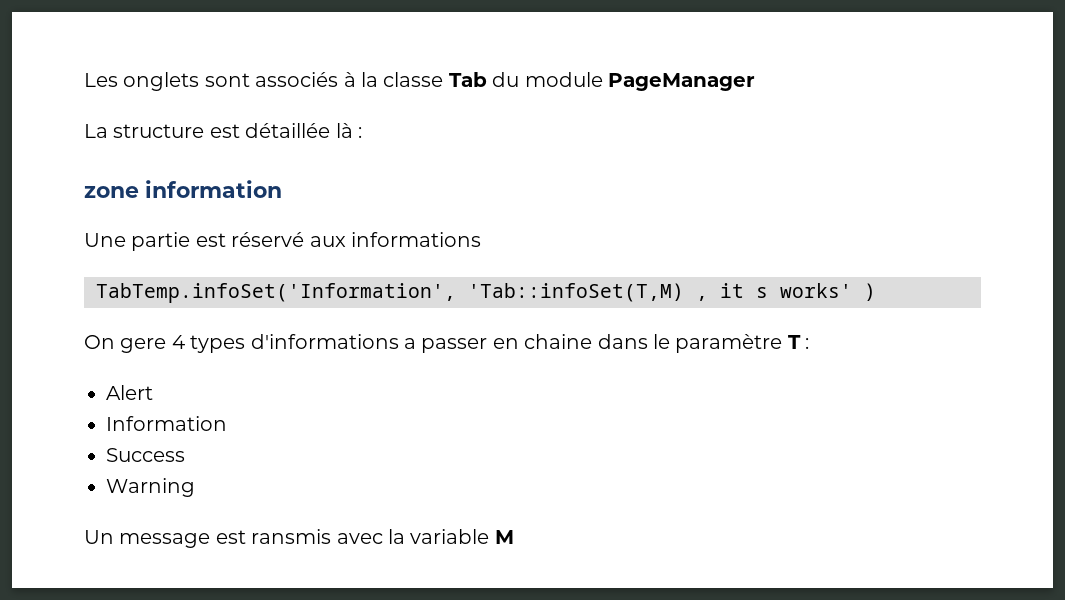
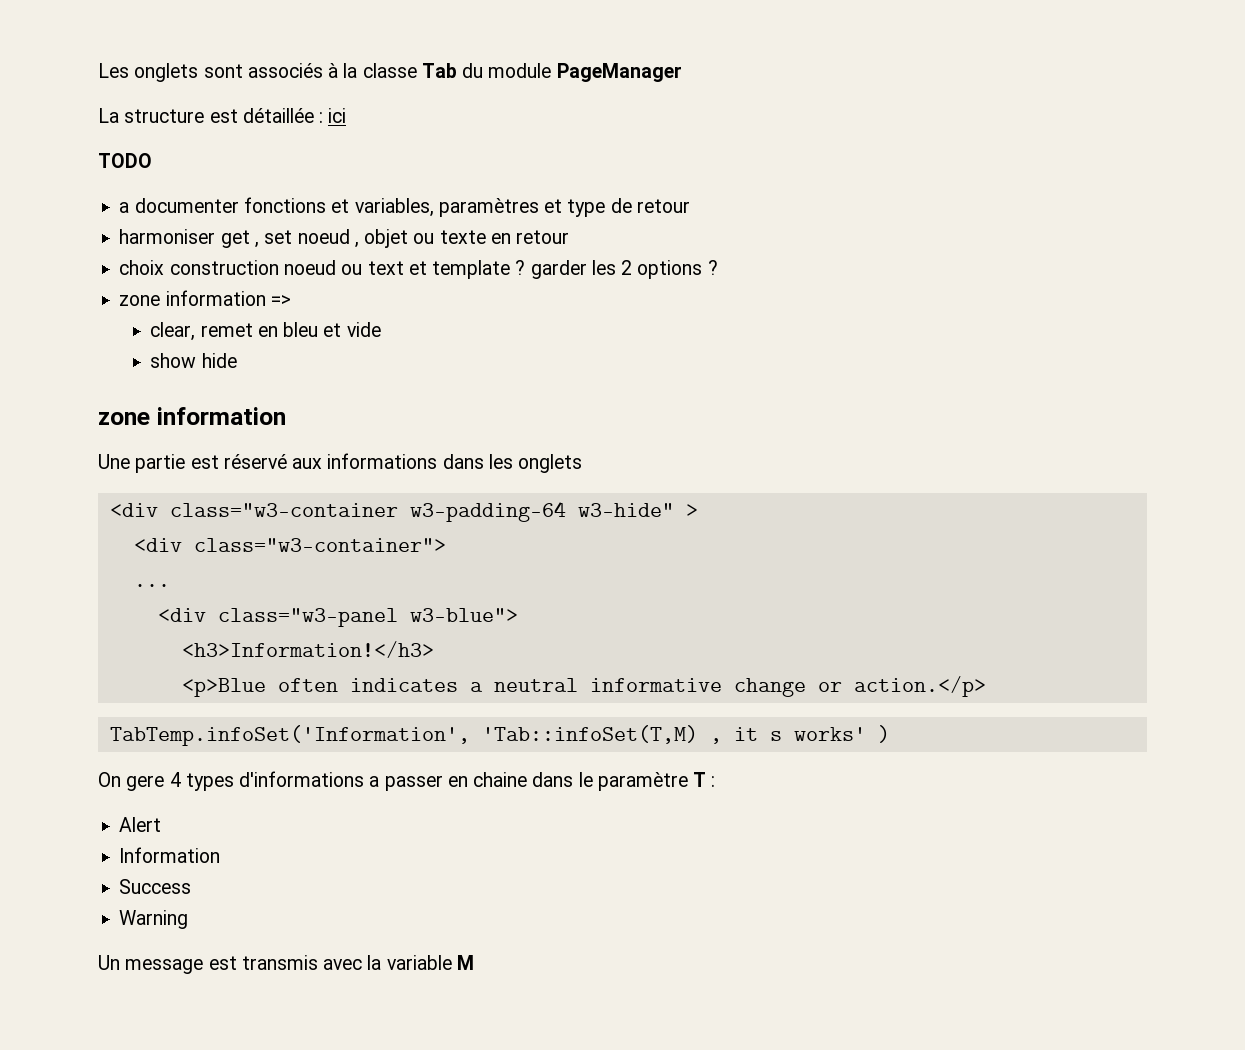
[335,123,362,138] là : -> [319,108,347,123] [98,153,152,168] [119,197,690,217] [119,229,570,248] [119,260,718,279] [119,290,291,306] [150,322,381,341] [150,353,237,368] : ici // TODO // a documenter fonctions et variables, paramètres et type de retour // harmoniser get , set noeud , objet ou texte en retour // choix construction noeud ou text et template ? garder les 2 options ? // zone information => // clear, remet en bleu et vide // show hide
(481, 239) none -> [442,454,583,473] [109,501,698,522] [133,538,446,552] [133,584,170,587] [157,608,518,627] [181,641,434,658] [181,676,986,697] dans les onglets // <div class="w3-container w3-padding-64 w3-hide" > // <div class="w3-container"> // ... // <div class="w3-panel w3-blue"> // <h3>Information!</h3> // <p>Blue often indicates a neutral informative change or action.</p>
[251,529,332,544] ransmis -> [241,955,318,970] transmis

